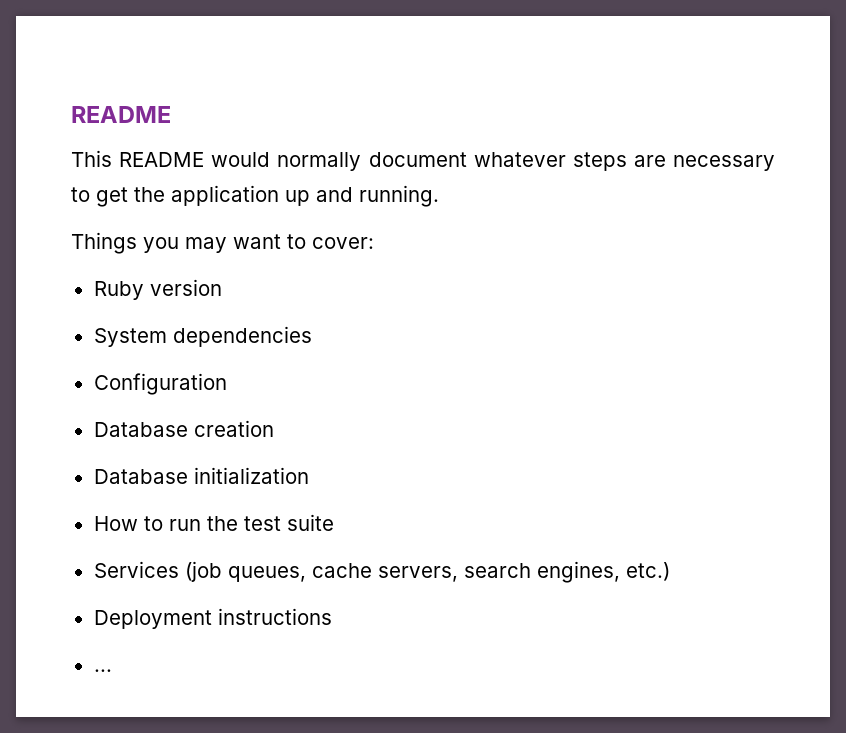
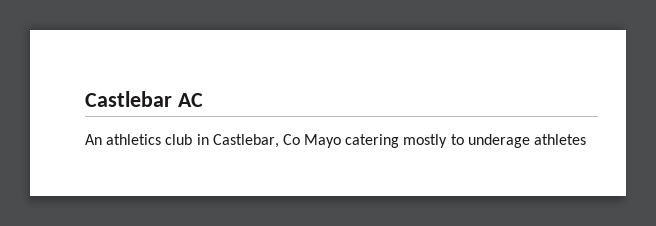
[71,106,171,123] [71,150,775,171] [71,185,439,207] [71,232,374,254] [93,279,222,300] [93,326,312,347] [93,373,227,395] [93,420,274,437] [93,467,309,484] [93,514,334,531] [93,561,670,583] [93,608,332,629] [93,669,112,672] README // This README would normally document whatever steps are necessary to get the application up and running. // Things you may want to cover: // Ruby version // System dependencies // Configuration // Database creation // Database initialization // How to run the test suite // Services (job queues, cache servers, search engines, etc.) // Deployment instructions // ... -> [85,91,203,107] [85,134,587,148] Castlebar AC // An athletics club in Castlebar, Co Mayo catering mostly to underage athletes

